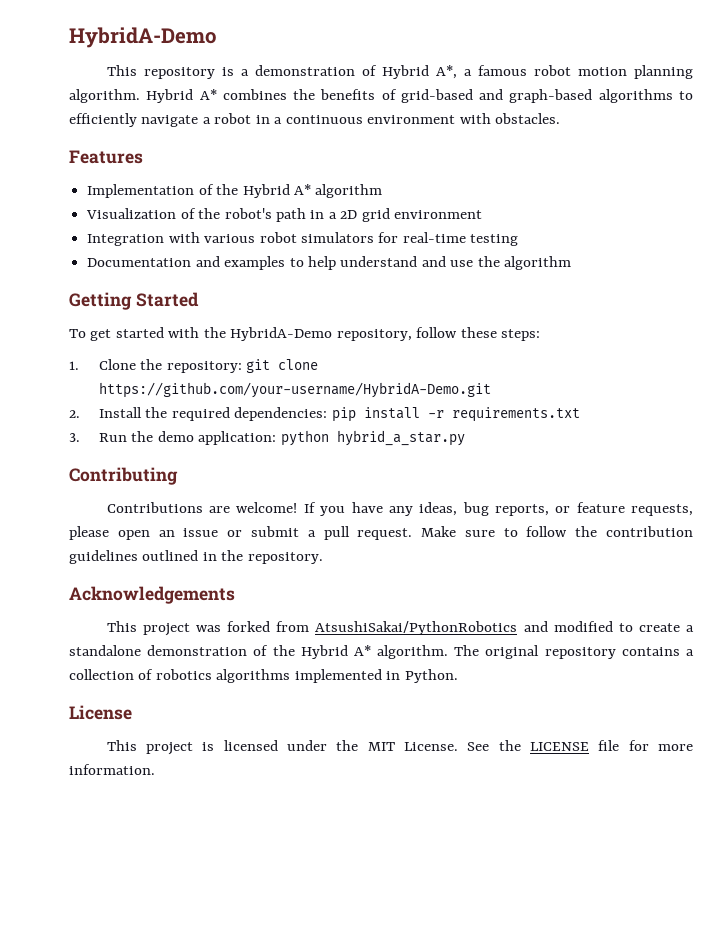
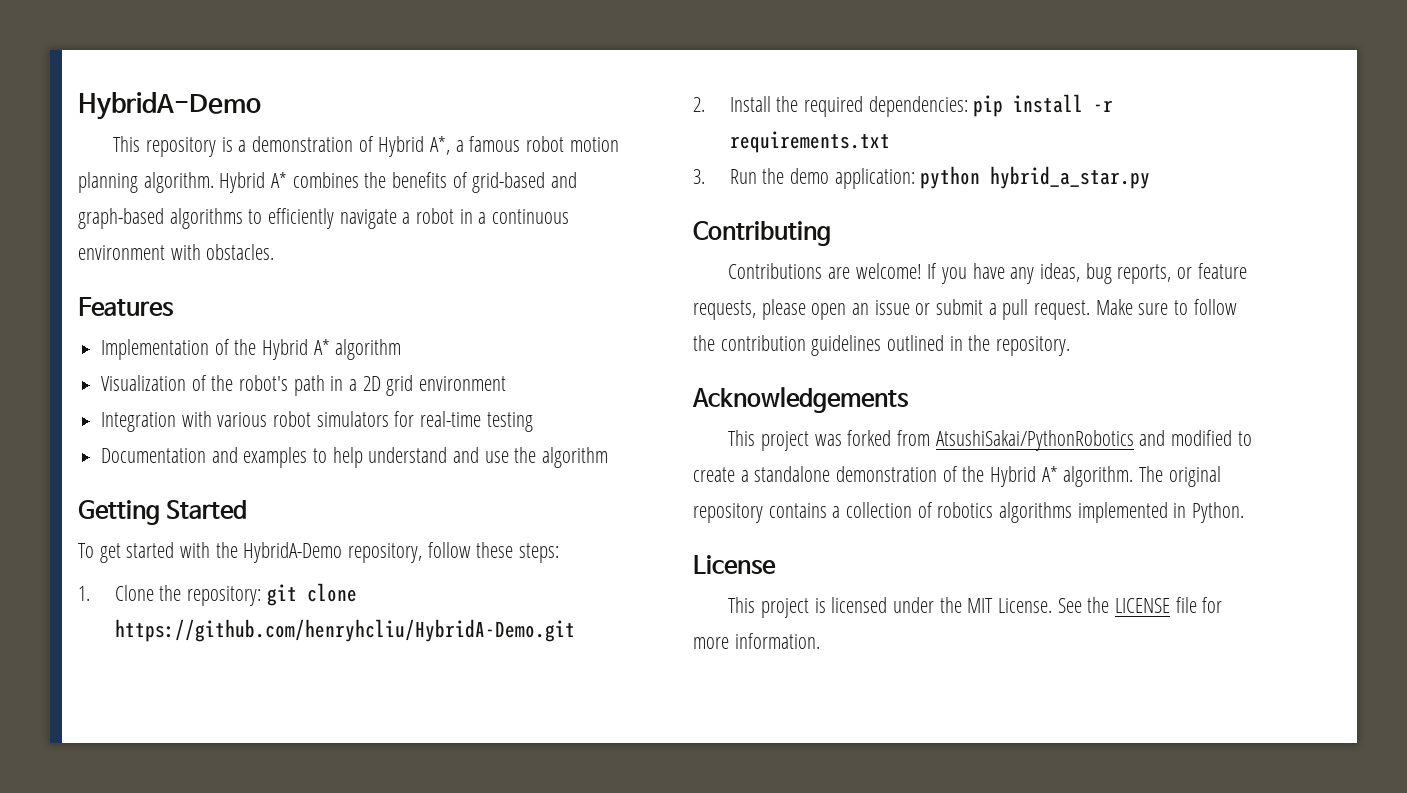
[98,382,491,398] https://github.com/your-username/HybridA-Demo.git -> [114,619,575,642] https://github.com/henryhcliu/HybridA-Demo.git

